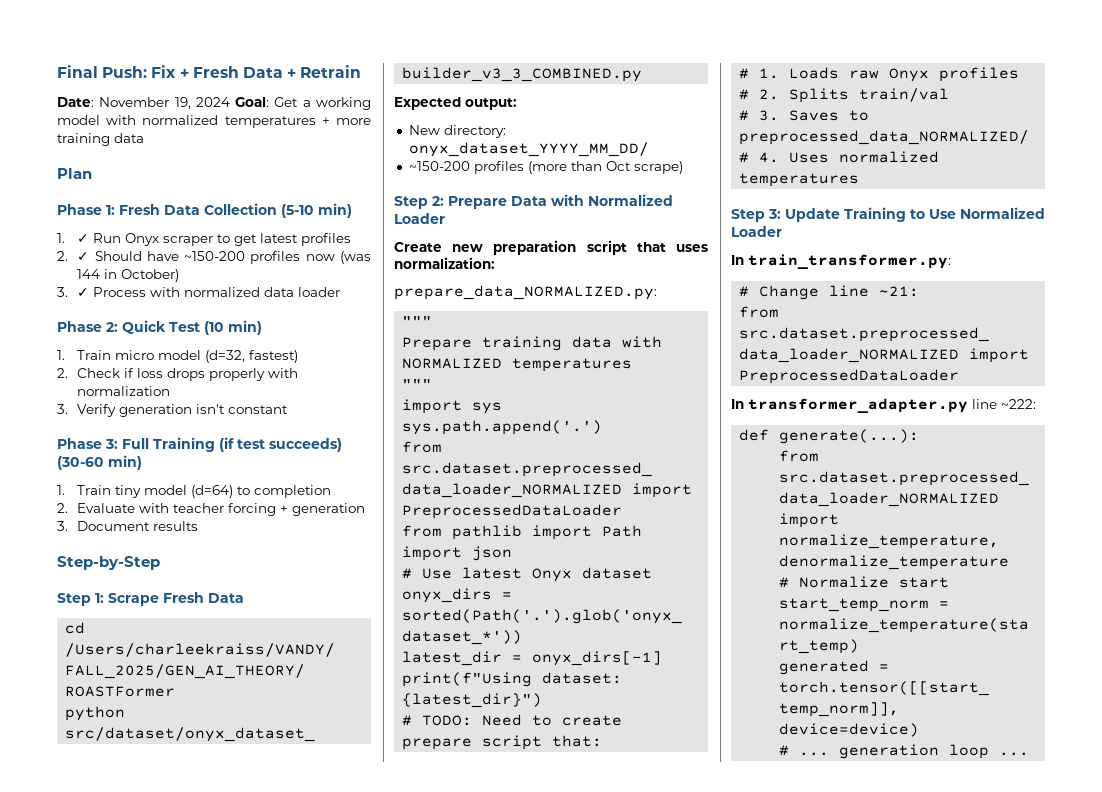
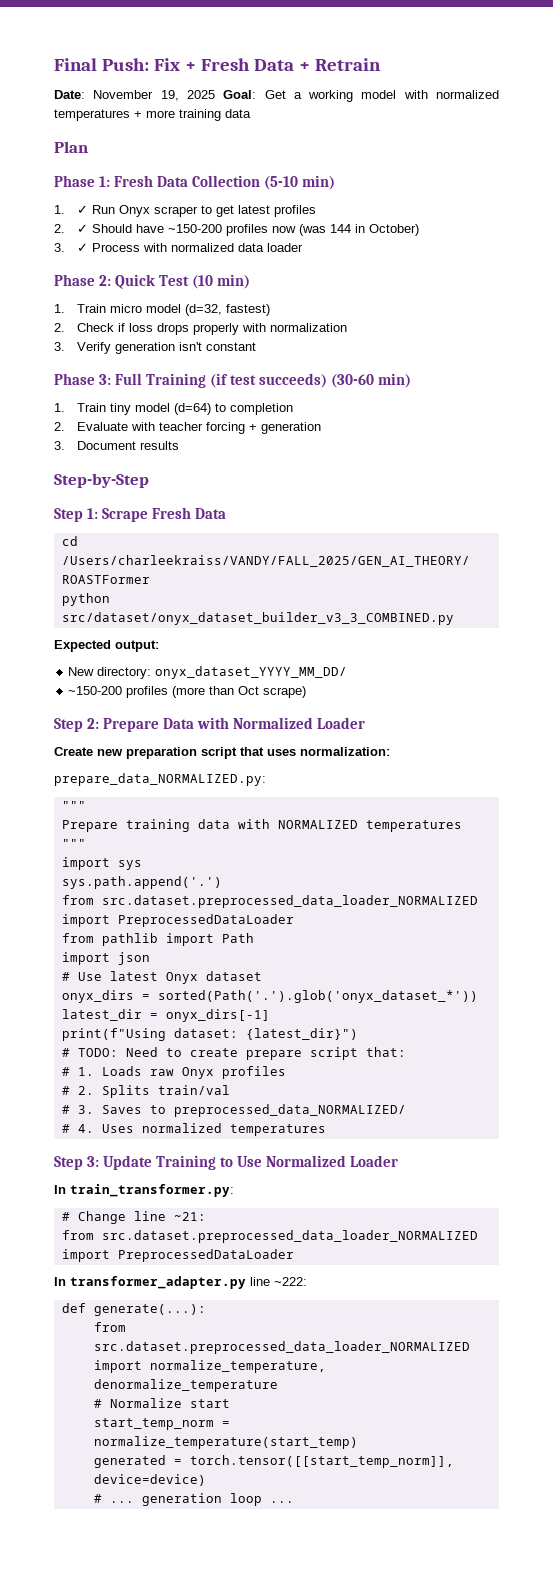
[195,97,230,107] 2024 -> [186,90,215,99] 2025

